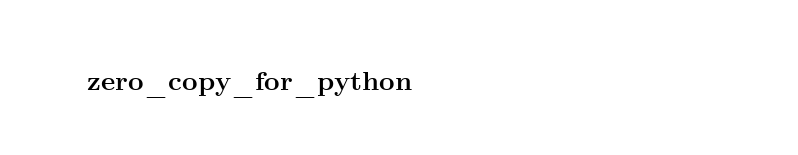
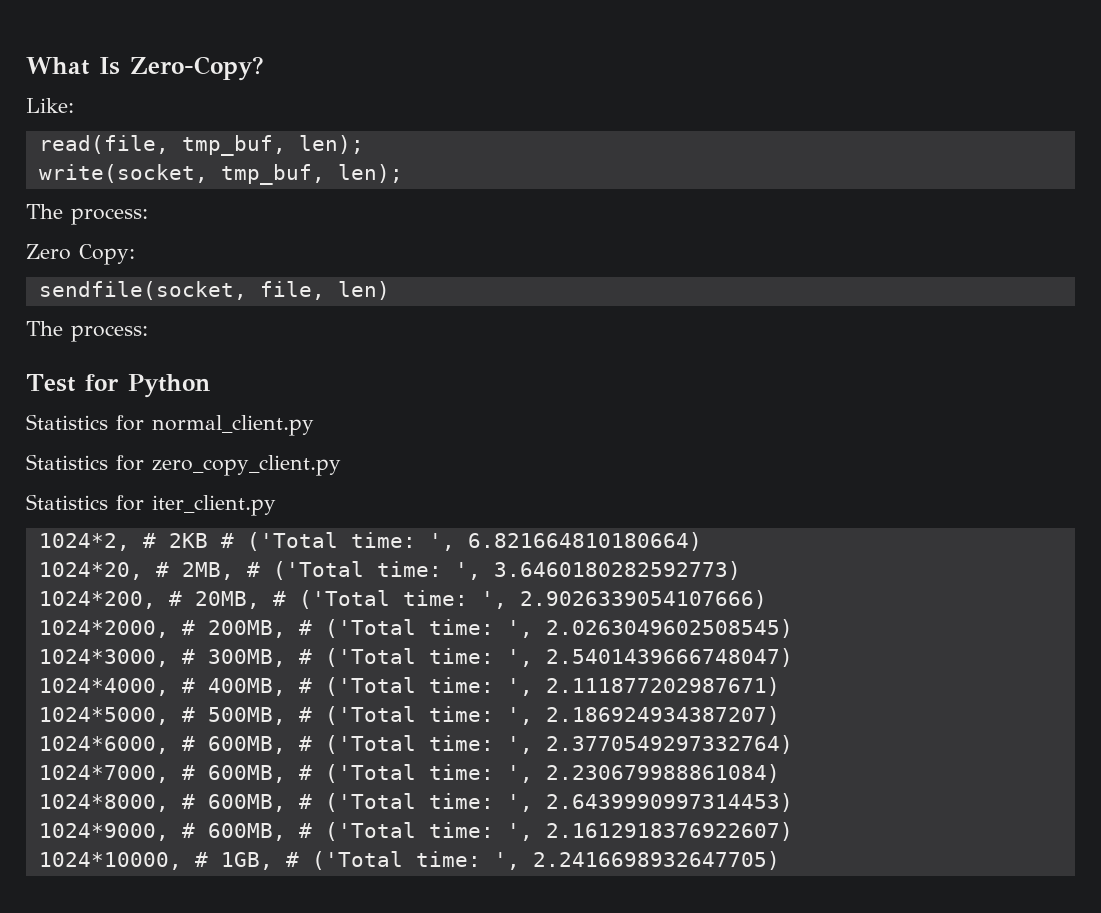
[87,72,412,98] zero_copy_for_python -> [26,56,264,81] [26,98,74,113] [38,135,364,156] [38,164,403,185] [26,204,148,225] [26,244,135,265] [38,281,390,300] [26,321,148,342] [26,374,210,398] [26,414,314,436] [26,454,341,476] [26,494,276,516] [38,532,702,551] [38,561,741,580] [38,590,767,609] [38,619,793,638] [38,648,793,667] [38,677,780,696] [38,706,780,725] [38,735,793,754] [38,764,780,783] [38,793,793,812] [38,822,793,841] [38,851,780,870] What Is Zero-Copy? // Like: // read(file, tmp_buf, len); // write(socket, tmp_buf, len); // The process: // Zero Copy: // sendfile(socket, file, len) // The process: // Test for Python // Statistics for normal_client.py // Statistics for zero_copy_client.py // Statistics for iter_client.py // 1024*2, # 2KB # ('Total time: ', 6.821664810180664) // 1024*20, # 2MB, # ('Total time: ', 3.6460180282592773) // 1024*200, # 20MB, # ('Total time: ', 2.9026339054107666) // 1024*2000, # 200MB, # ('Total time: ', 2.0263049602508545) // 1024*3000, # 300MB, # ('Total time: ', 2.5401439666748047) // 1024*4000, # 400MB, # ('Total time: ', 2.111877202987671) // 1024*5000, # 500MB, # ('Total time: ', 2.186924934387207) // 1024*6000, # 600MB, # ('Total time: ', 2.3770549297332764) // 1024*7000, # 600MB, # ('Total time: ', 2.230679988861084) // 1024*8000, # 600MB, # ('Total time: ', 2.6439990997314453) // 1024*9000, # 600MB, # ('Total time: ', 2.1612918376922607) // 1024*10000, # 1GB, # ('Total time: ', 2.2416698932647705)

